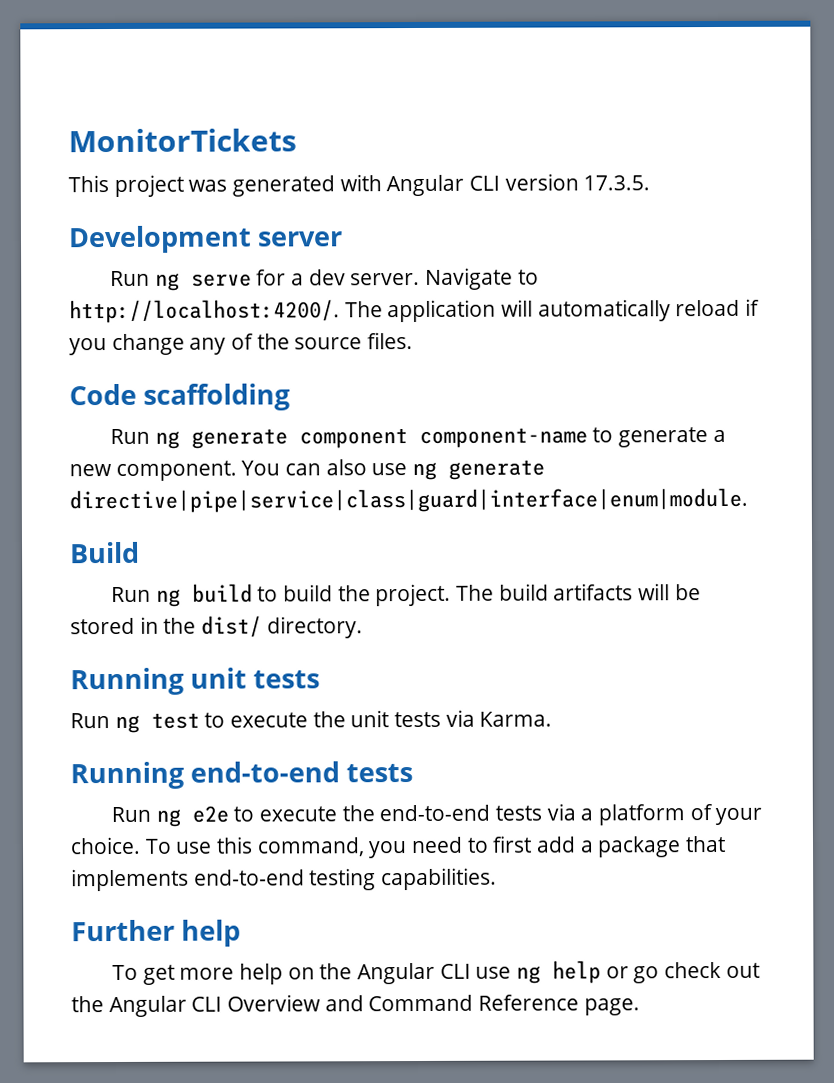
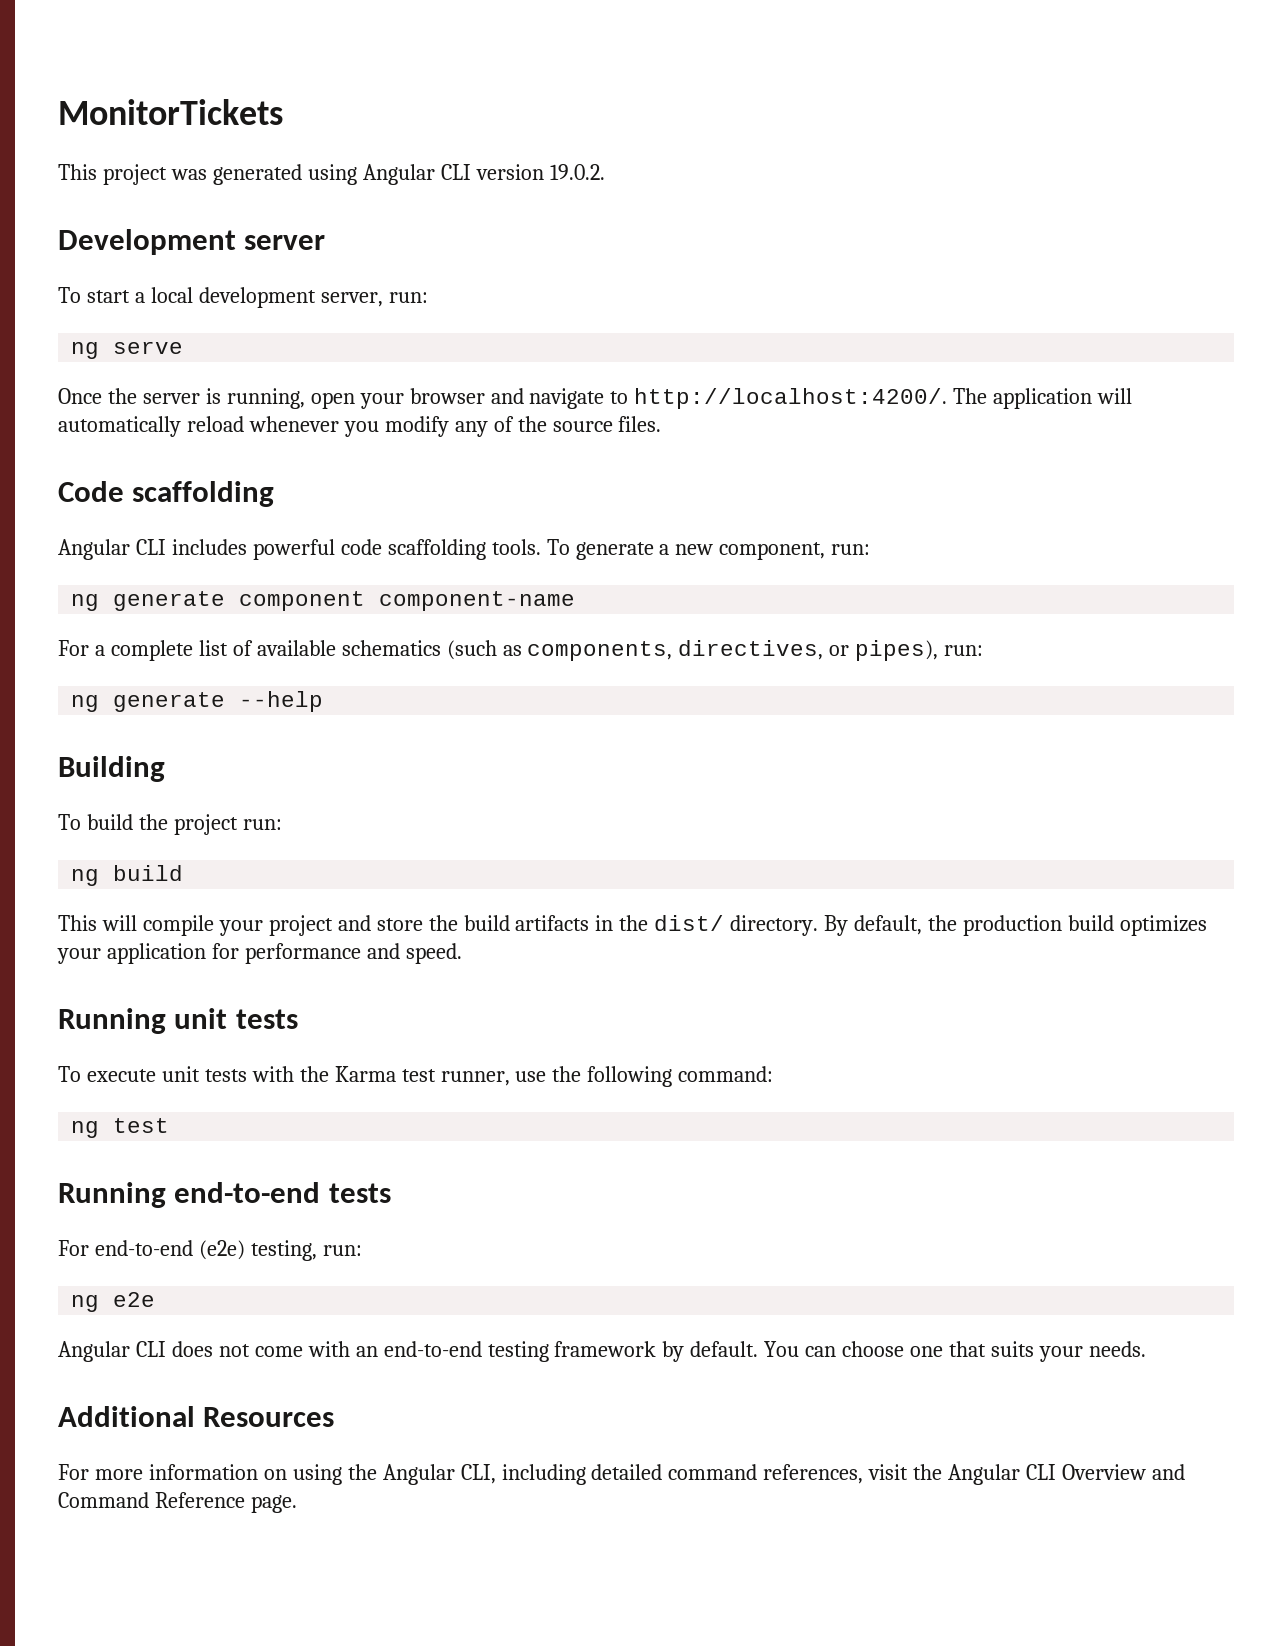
[339,174,382,192] with -> [307,164,357,185] using
[583,175,651,191] 17.3.5. -> [549,164,605,180] 19.0.2.
[109,267,513,291] Run ng serve for a dev server. Navigate -> [58,287,428,308] [71,341,184,359] [58,388,605,409] To start a local development server, run: // ng serve // Once the server is running, open your browser and navigate
[745,298,761,316] [69,333,185,356] if you change -> [248,416,449,437] whenever you modify
[109,427,726,449] [69,459,546,481] [69,487,748,514] [70,541,140,564] [110,583,701,607] [70,615,363,639] [70,667,321,696] [70,709,553,734] [70,761,414,790] [110,803,763,827] [70,835,727,859] [71,867,498,892] [71,919,242,947] [111,960,760,985] Run ng generate component component-name to generate a new component. You can also use ng generate directive|pipe|service|class|guard|interface|enum|module. // Build // Run ng build to build the project. The build artifacts will be stored in the dist/ directory. // Running unit tests // Run ng test to execute the unit tests via Karma. // Running end-to-end tests // Run ng e2e to execute the end-to-end tests via a platform of your choice. To use this command, you need to first add a package that implements end-to-end testing capabilities. // Further help // To get more help on the Angular CLI use ng help or go check out -> [58,539,871,560] [71,591,576,611] [58,640,984,661] [71,691,324,712] [58,756,165,782] [58,814,282,835] [71,865,184,886] [58,915,1207,936] [57,943,462,964] [58,1008,298,1034] [58,1066,774,1087] [71,1118,170,1138] [58,1182,391,1208] [58,1240,362,1261] [71,1292,156,1312] [58,1341,1146,1362] [58,1406,335,1427] [58,1464,909,1485] Angular CLI includes powerful code scaffolding tools. To generate a new component, run: // ng generate component component-name // For a complete list of available schematics (such as components, directives, or pipes), run: // ng generate --help // Building // To build the project run: // ng build // This will compile your project and store the build artifacts in the dist/ directory. By default, the production build optimizes your application for performance and speed. // Running unit tests // To execute unit tests with the Karma test runner, use the following command: // ng test // Running end-to-end tests // For end-to-end (e2e) testing, run: // ng e2e // Angular CLI does not come with an end-to-end testing framework by default. You can choose one that suits your needs. // Additional Resources // For more information on using the Angular CLI, including detailed command references, visit

